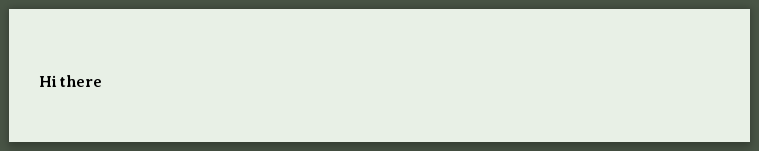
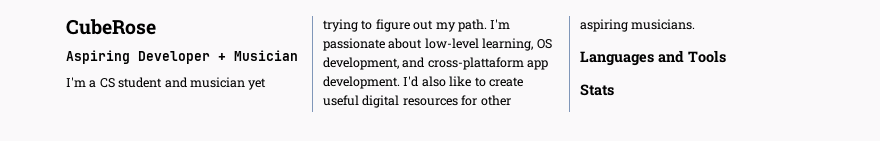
[39,75,103,87] Hi there -> [66,19,156,35] [66,50,298,64] [66,77,267,90] [323,19,511,32] [323,38,552,51] [323,57,549,70] [323,76,523,89] [323,95,511,108] [580,19,696,32] [580,50,726,66] [580,84,614,96] CubeRose // Aspiring Developer + Musician // I'm a CS student and musician yet trying to figure out my path. I'm passionate about low-level learning, OS development, and cross-plattaform app development. I'd also like to create useful digital resources for other aspiring musicians. // Languages and Tools // Stats

